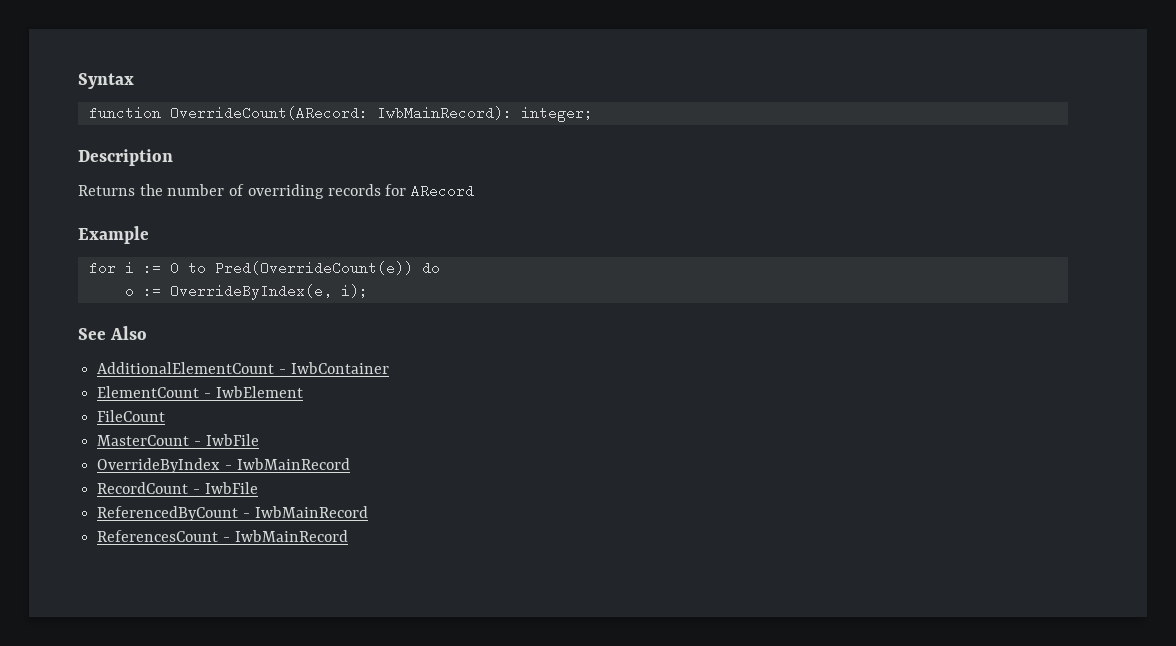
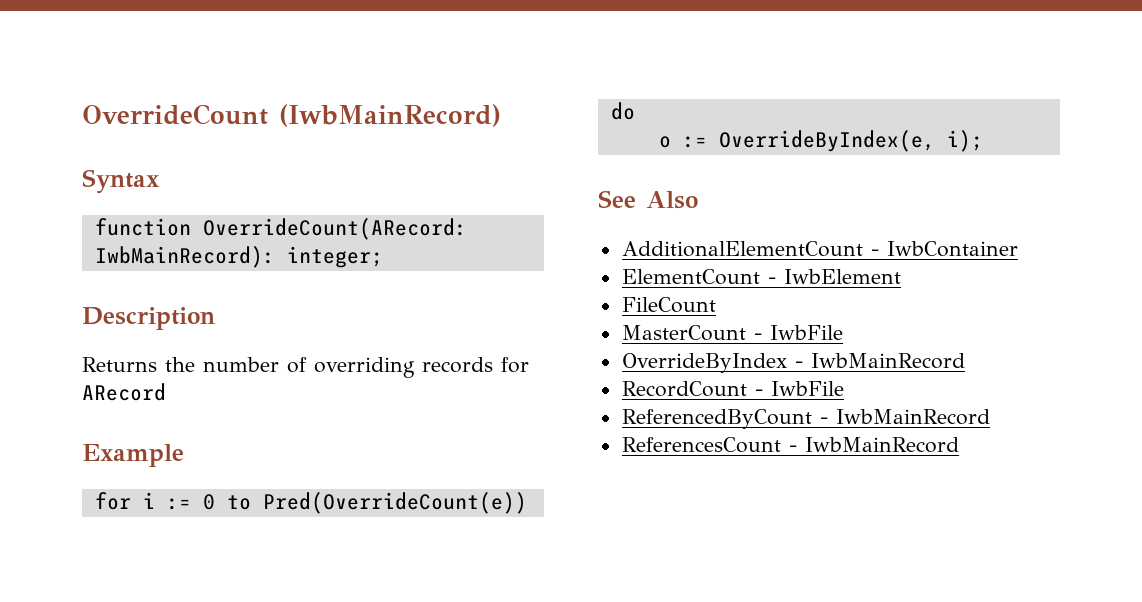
(78, 81) none -> [82,104,501,127] OverrideCount (IwbMainRecord) //

